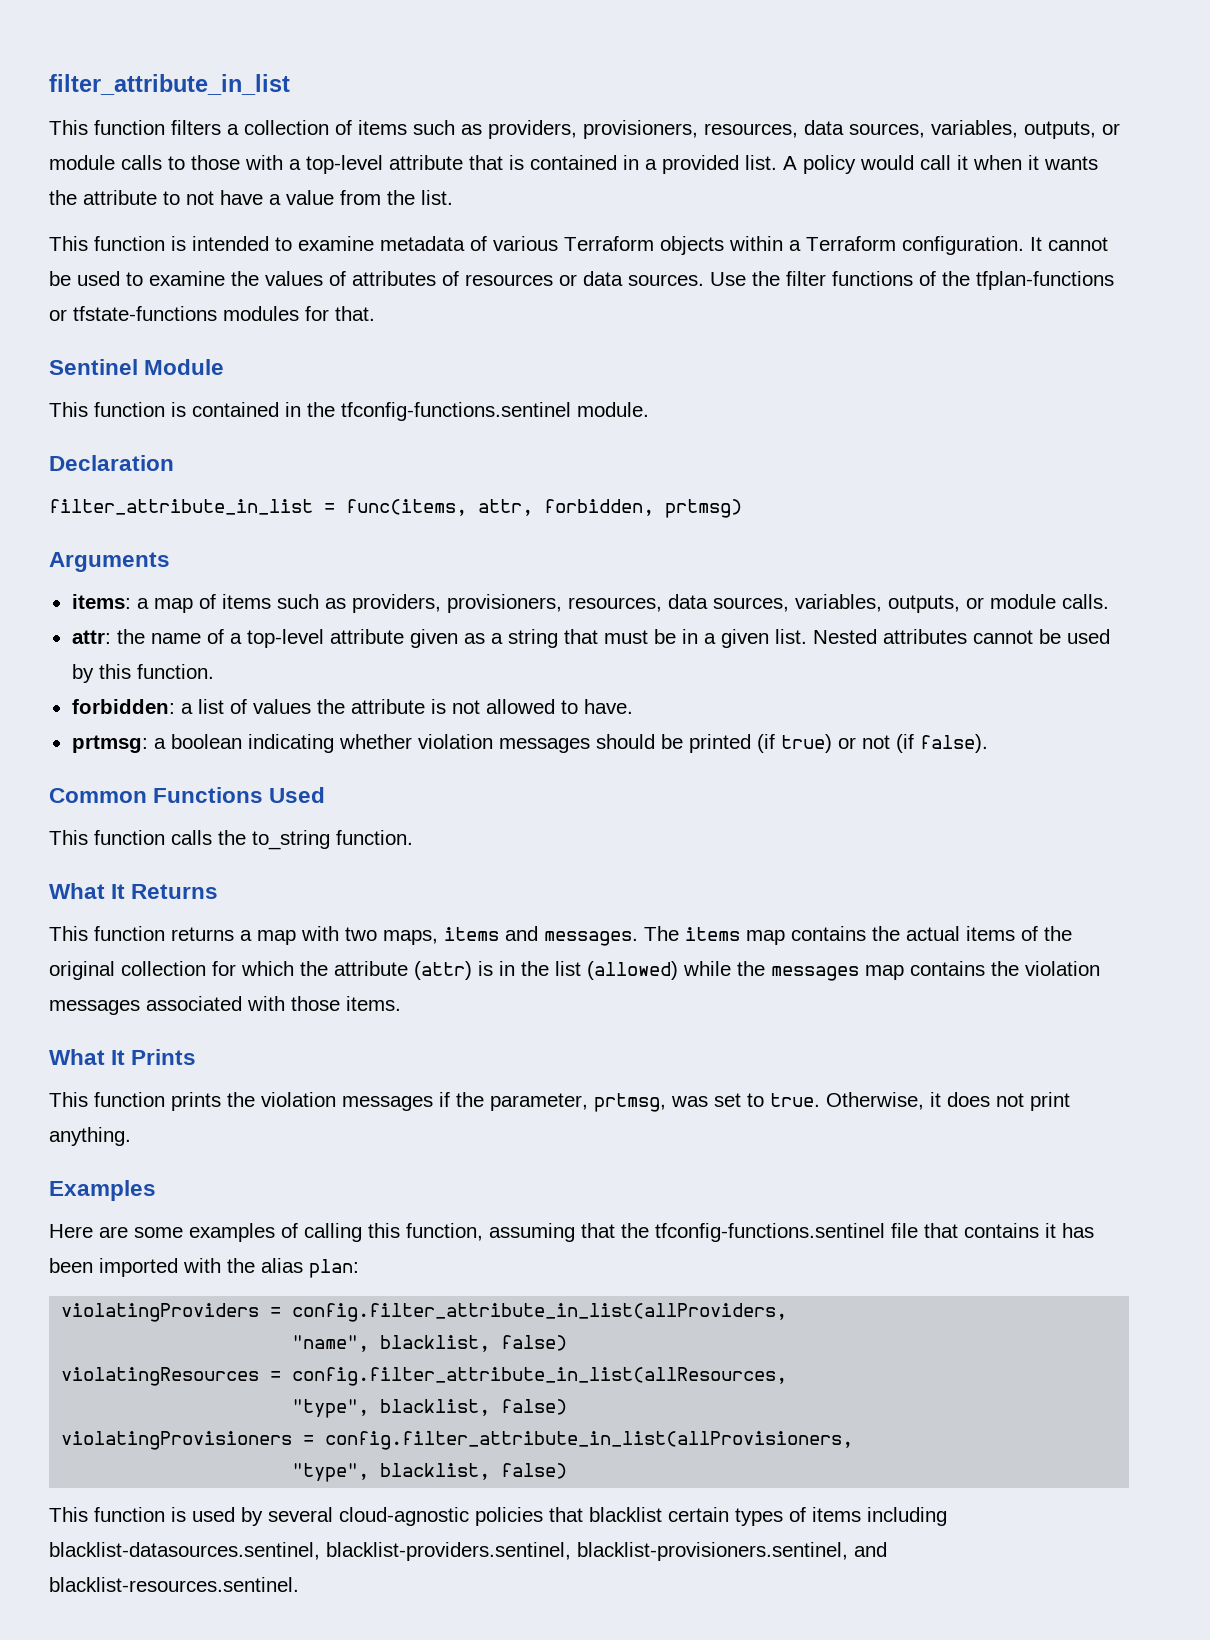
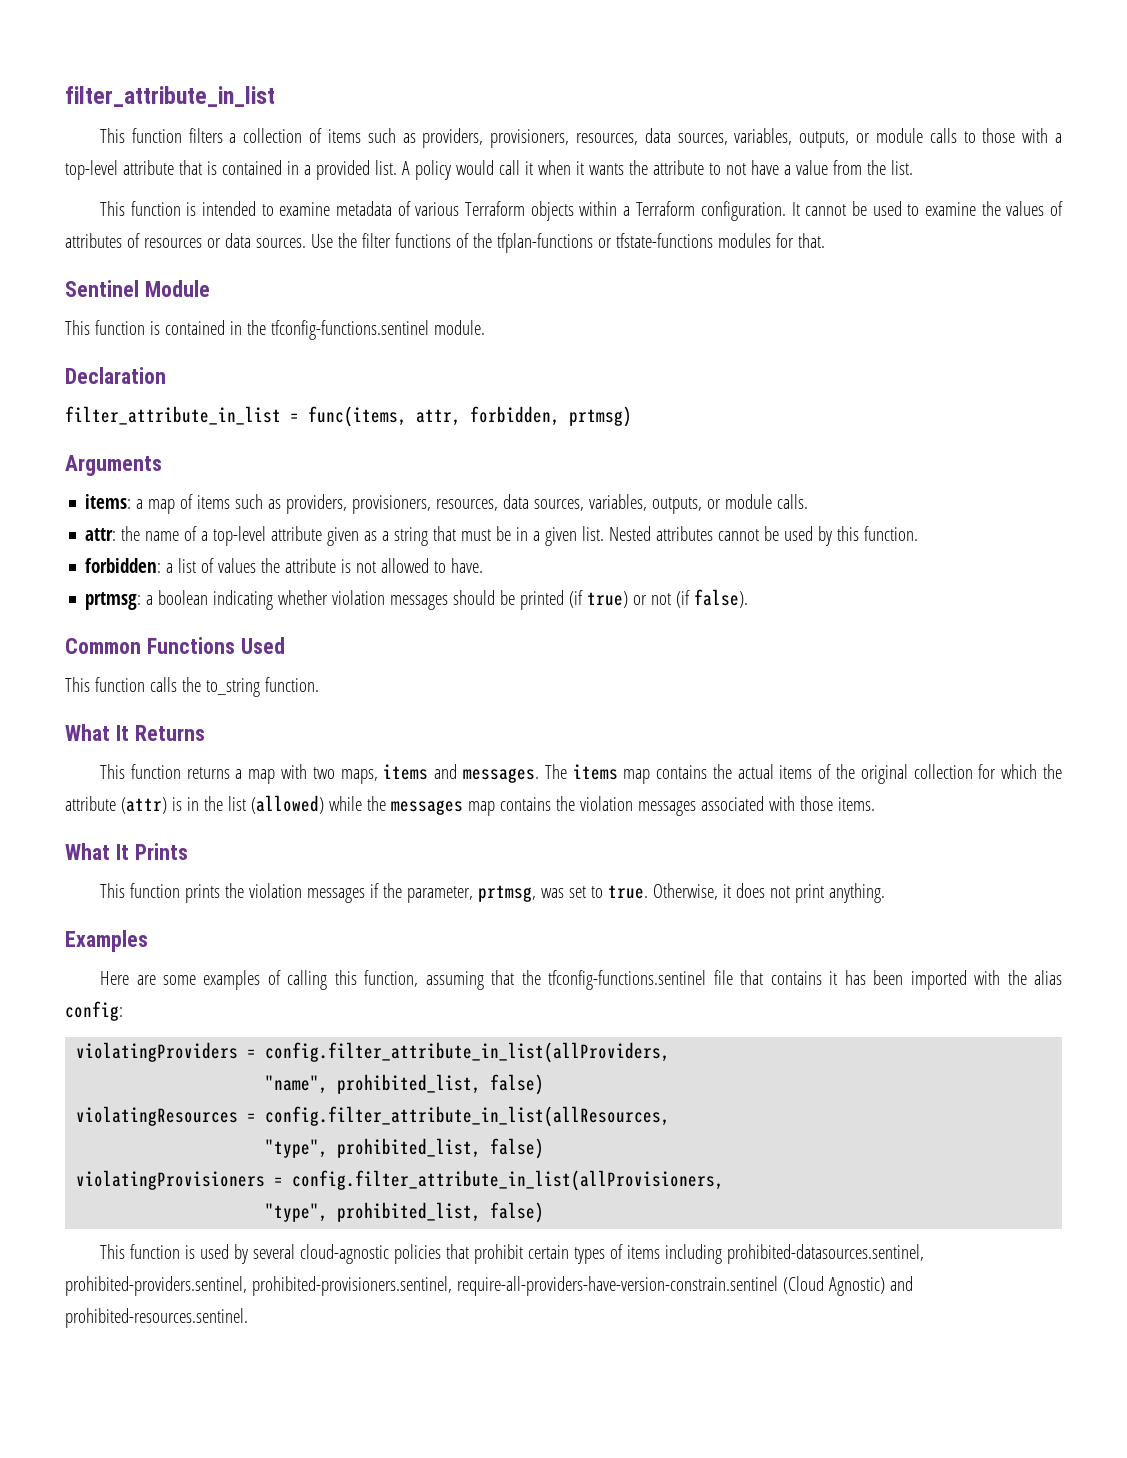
[309,1259,359,1278] plan: -> [65,1001,123,1021] config:
[380,1335,491,1352] blacklist, -> [337,1074,482,1094] prohibited_list,
[380,1399,491,1416] blacklist, -> [337,1138,482,1158] prohibited_list,
[380,1463,491,1480] blacklist, -> [337,1202,482,1222] prohibited_list,
[589,1507,662,1522] blacklist -> [473,1244,523,1264] prohibit
[49,1542,887,1561] [49,1577,299,1592] blacklist-datasources.sentinel, blacklist-providers.sentinel, blacklist-provisioners.sentinel, and blacklist-resources.sentinel. -> [726,1244,924,1264] [65,1276,913,1296] [65,1308,248,1328] prohibited-datasources.sentinel, prohibited-providers.sentinel, prohibited-provisioners.sentinel, require-all-providers-have-version-constrain.sentinel (Cloud Agnostic) and prohibited-resources.sentinel.

